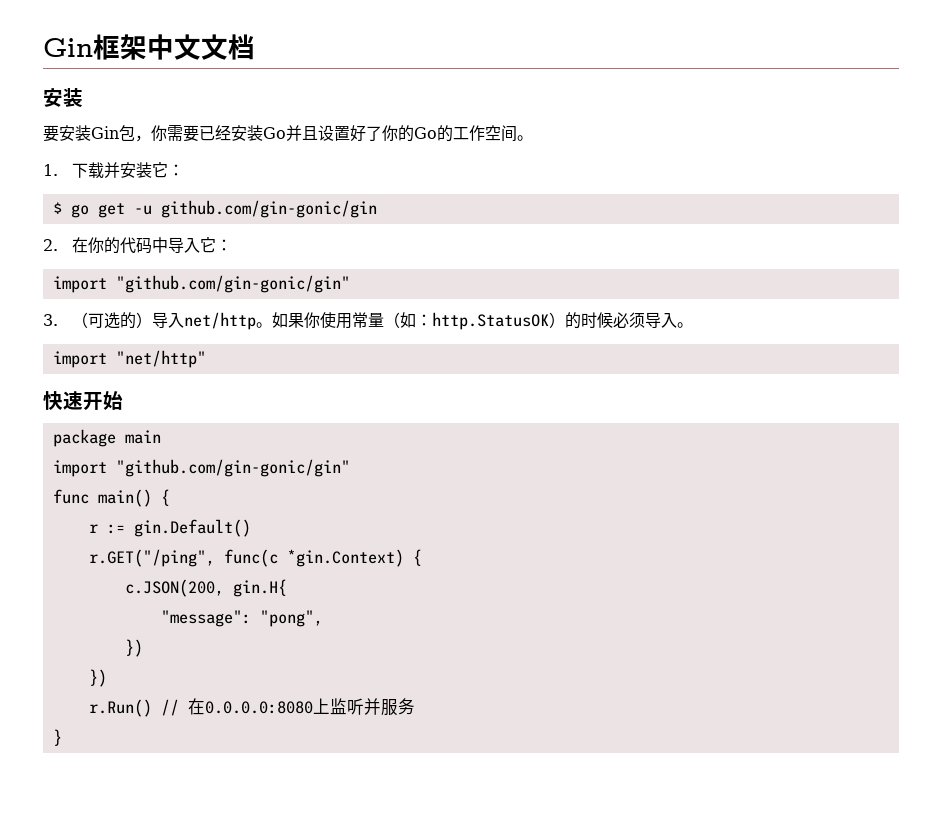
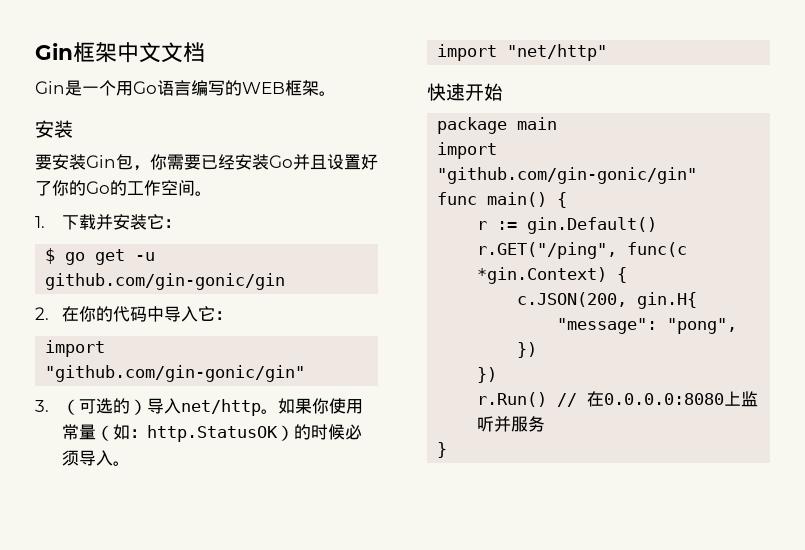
(255, 47) none -> [35,80,336,96] // Gin是一个用Go语言编写的WEB框架。

